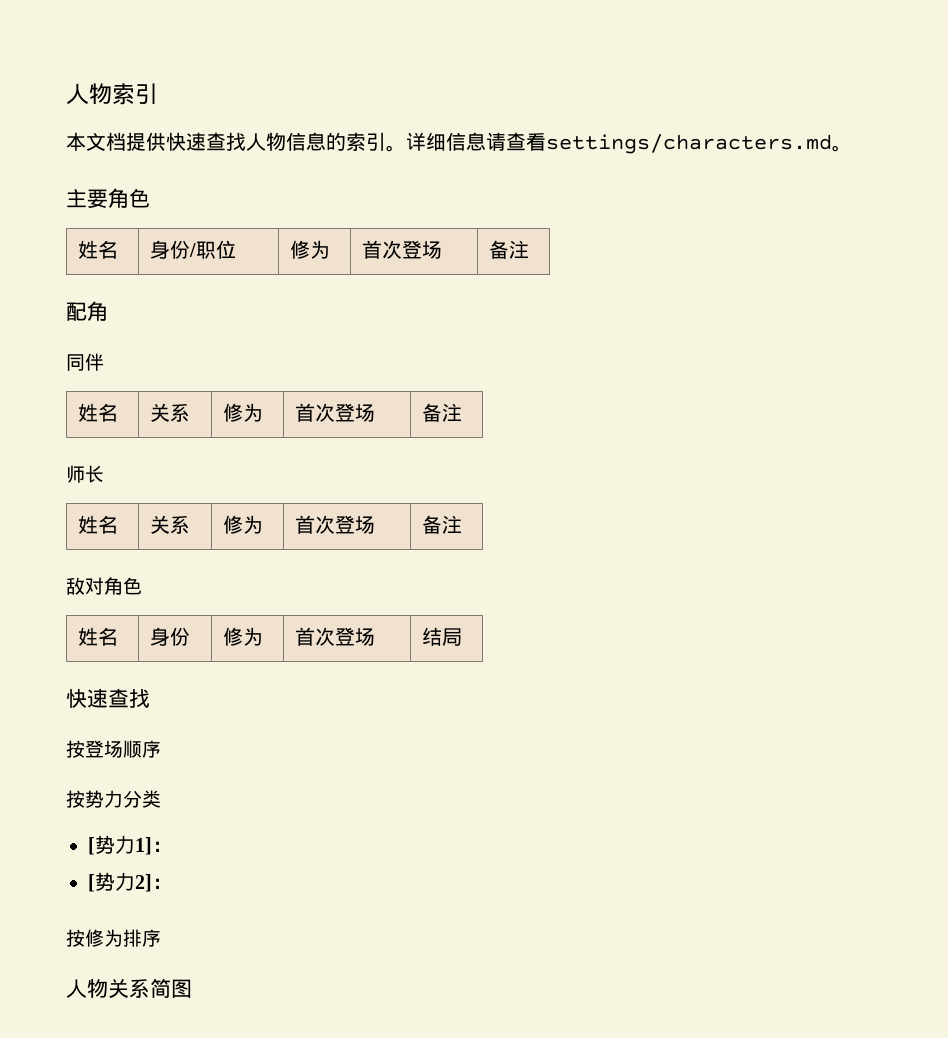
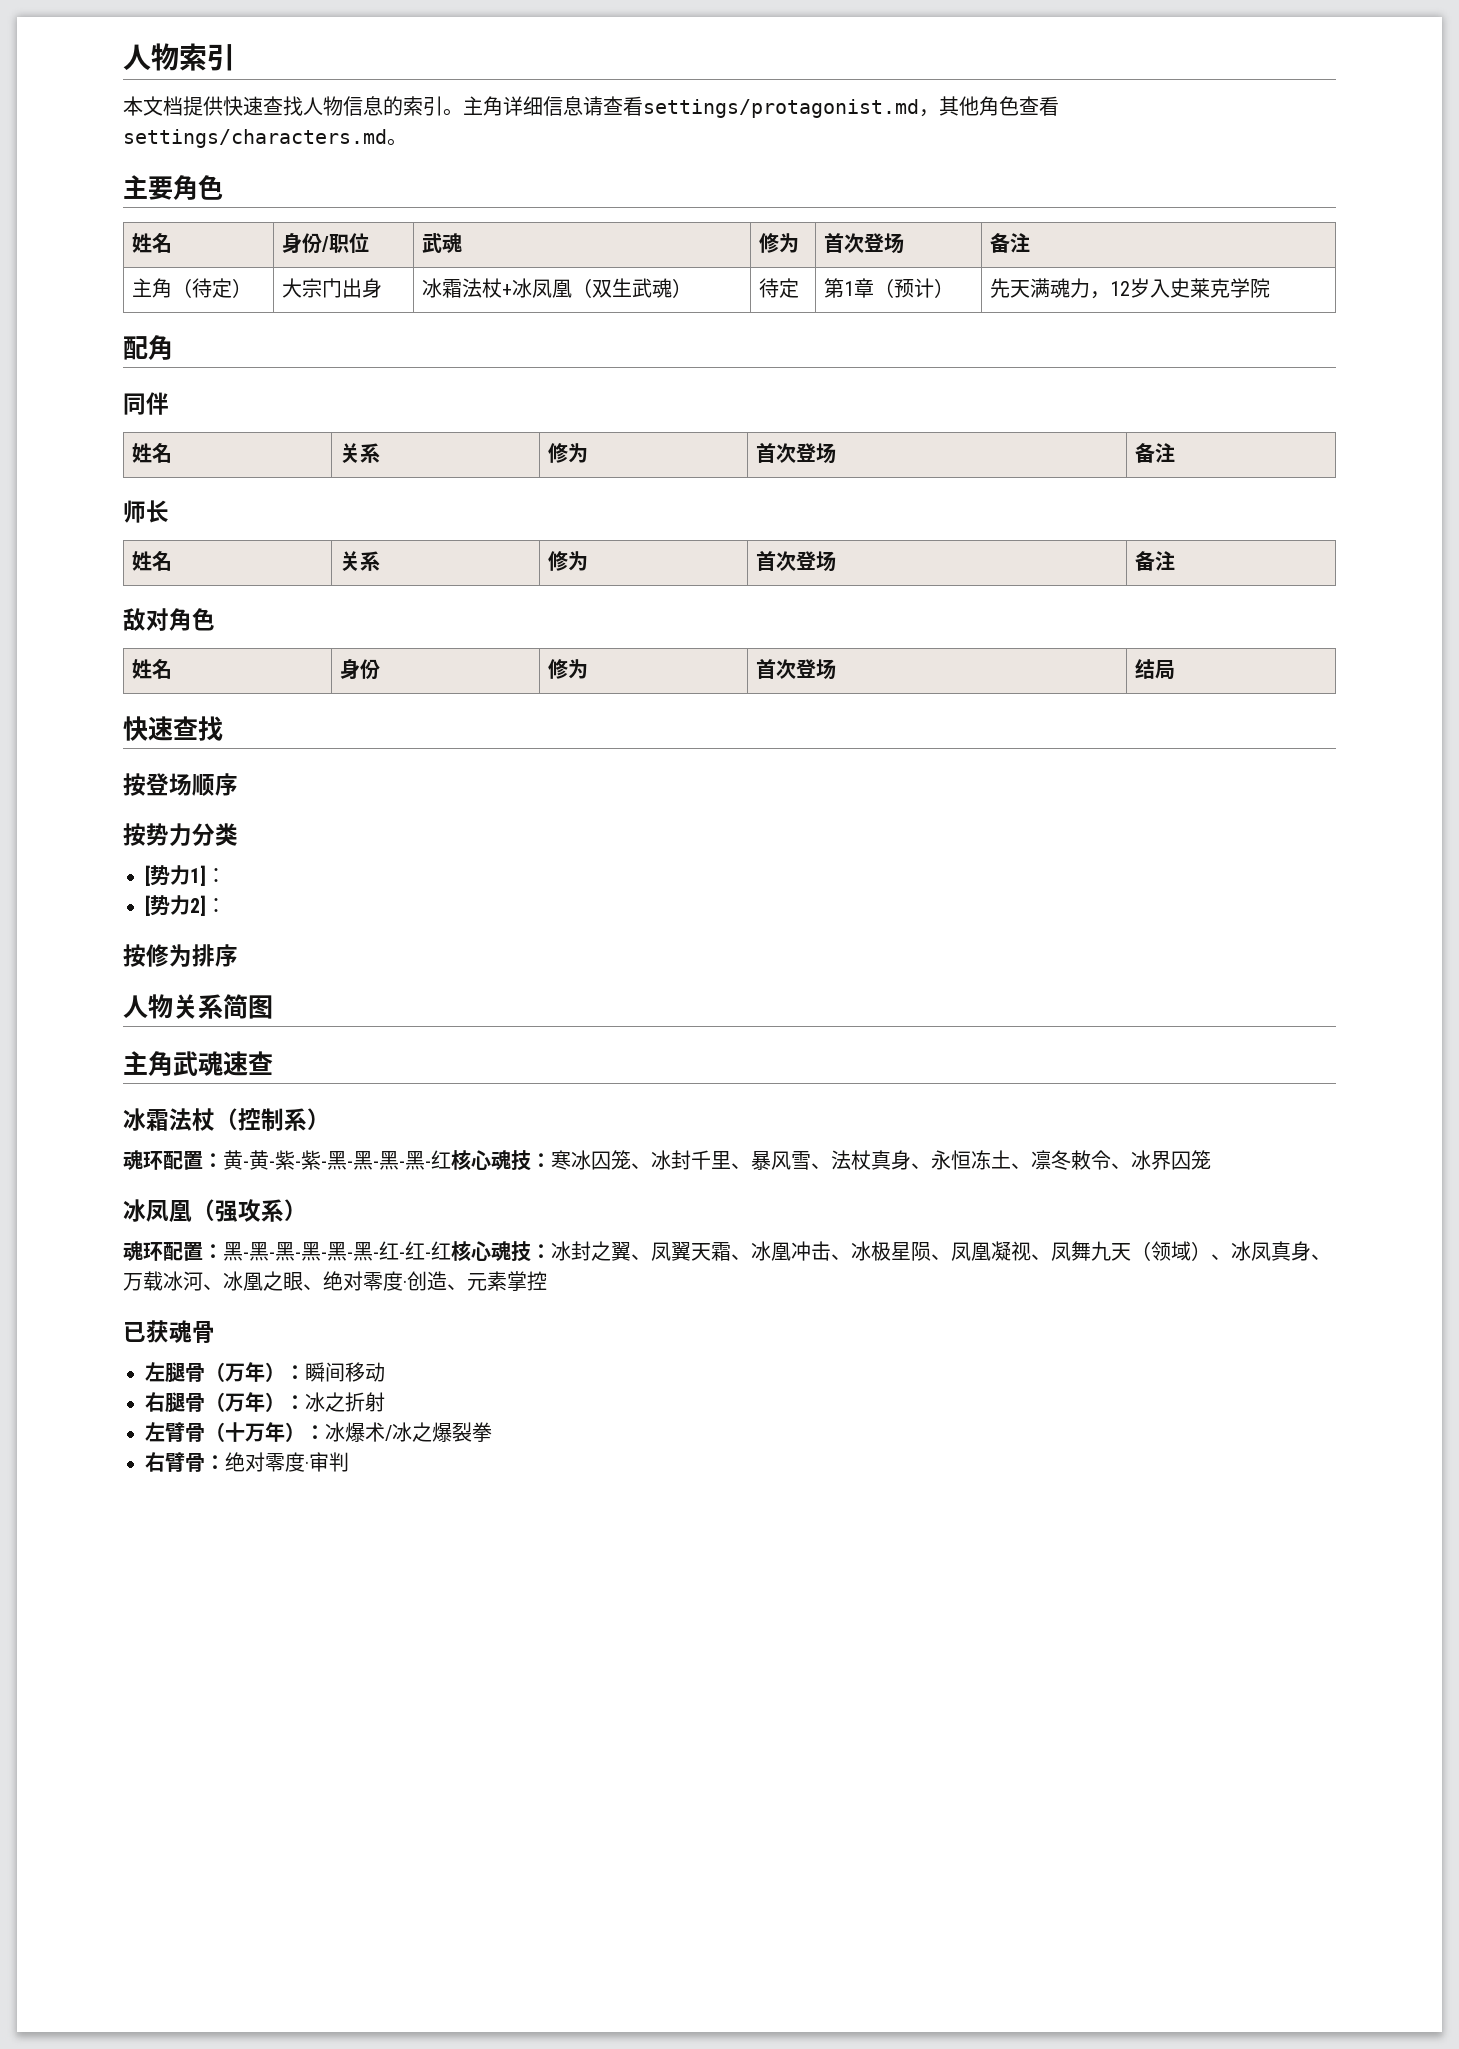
(406, 148) none -> [463,96,503,116] 主角
(546, 142) none -> [643,96,1059,118] settings/protagonist.md，其他角色查看
[290,240,331,259] [362,240,443,259] [489,240,530,259] | 修为 | 首次登场 | 备注 -> [421,233,462,253] [758,233,799,253] [823,233,904,254] [989,233,1030,253] [131,278,252,298] [281,278,382,298] [421,278,692,298] [758,278,799,298] [823,278,954,298] [989,278,1270,299] | 武魂 | 修为 | 首次登场 | 备注 // 主角（待定） | 大宗门出身 | 冰霜法杖+冰凤凰（双生武魂） | 待定 | 第1章（预计） | 先天满魂力，12岁入史莱克学院
(192, 988) none -> [123,1051,273,1076] [123,1108,330,1131] [123,1150,1211,1171] [123,1199,307,1223] [123,1241,1331,1262] [123,1271,547,1291] [123,1320,215,1343] [145,1362,385,1382] [145,1392,385,1412] [145,1422,492,1443] [145,1452,349,1472] // 主角武魂速查 // 冰霜法杖（控制系） // 魂环配置：黄-黄-紫-紫-黑-黑-黑-黑-红核心魂技：寒冰囚笼、冰封千里、暴风雪、法杖真身、永恒冻土、凛冬敕令、冰界囚笼 // 冰凤凰（强攻系） // 魂环配置：黑-黑-黑-黑-黑-黑-红-红-红核心魂技：冰封之翼、凤翼天霜、冰凰冲击、冰极星陨、凤凰凝视、凤舞九天（领域）、冰凤真身、万载冰河、冰凰之眼、绝对零度·创造、元素掌控 // 已获魂骨 // 左腿骨（万年）：瞬间移动 // 右腿骨（万年）：冰之折射 // 左臂骨（十万年）：冰爆术/冰之爆裂拳 // 右臂骨：绝对零度·审判

